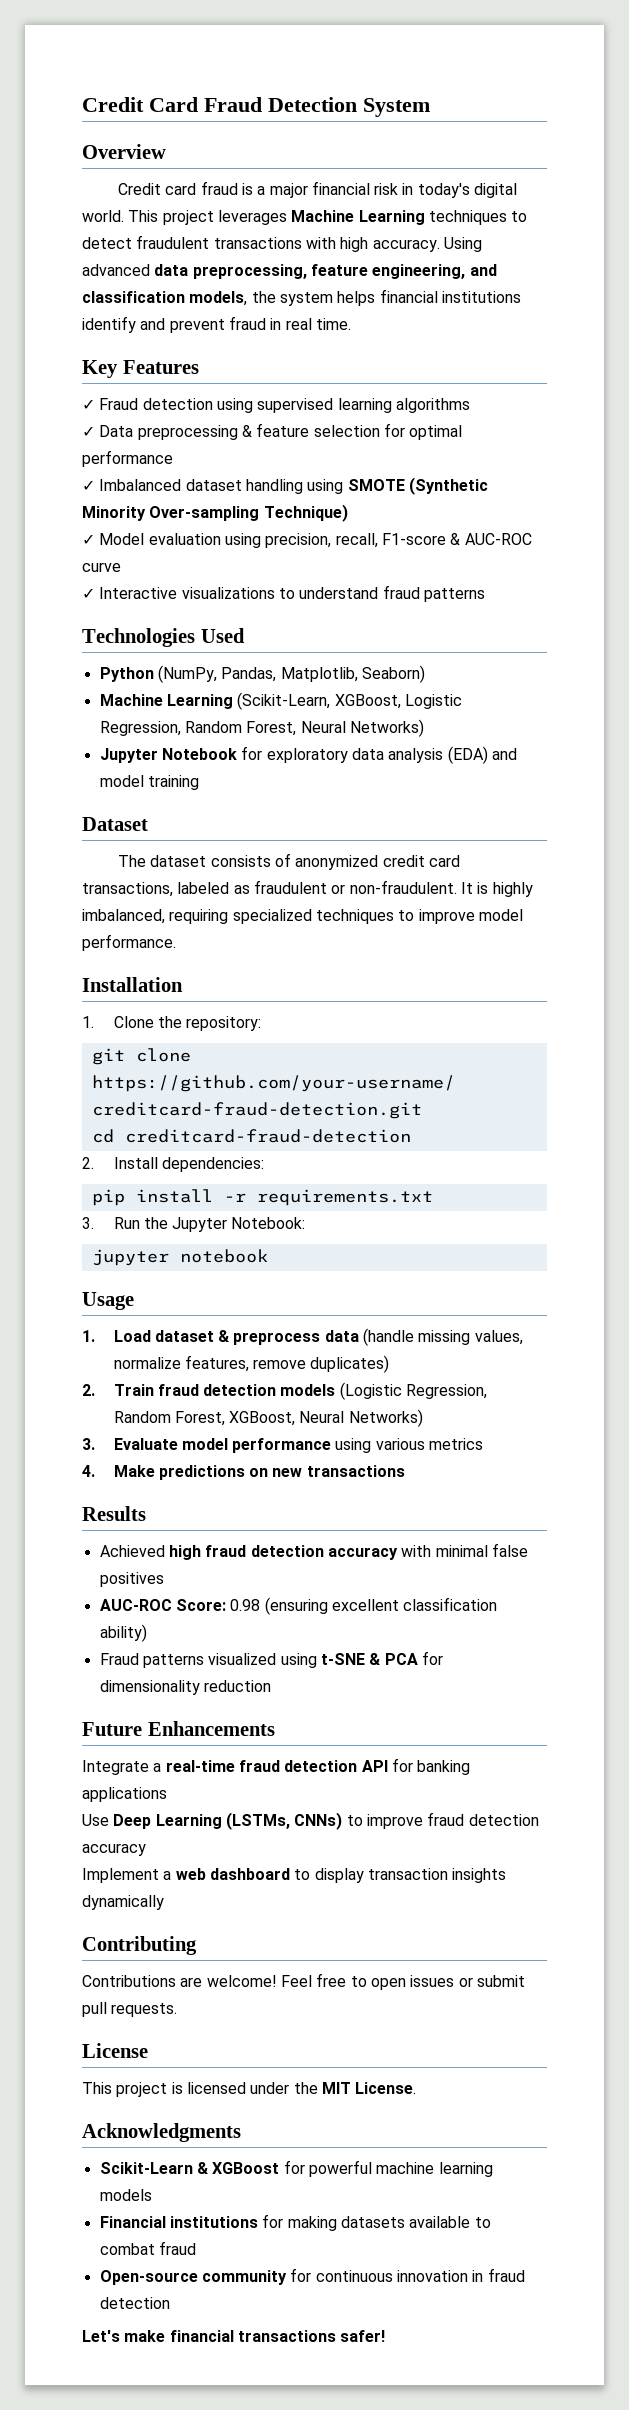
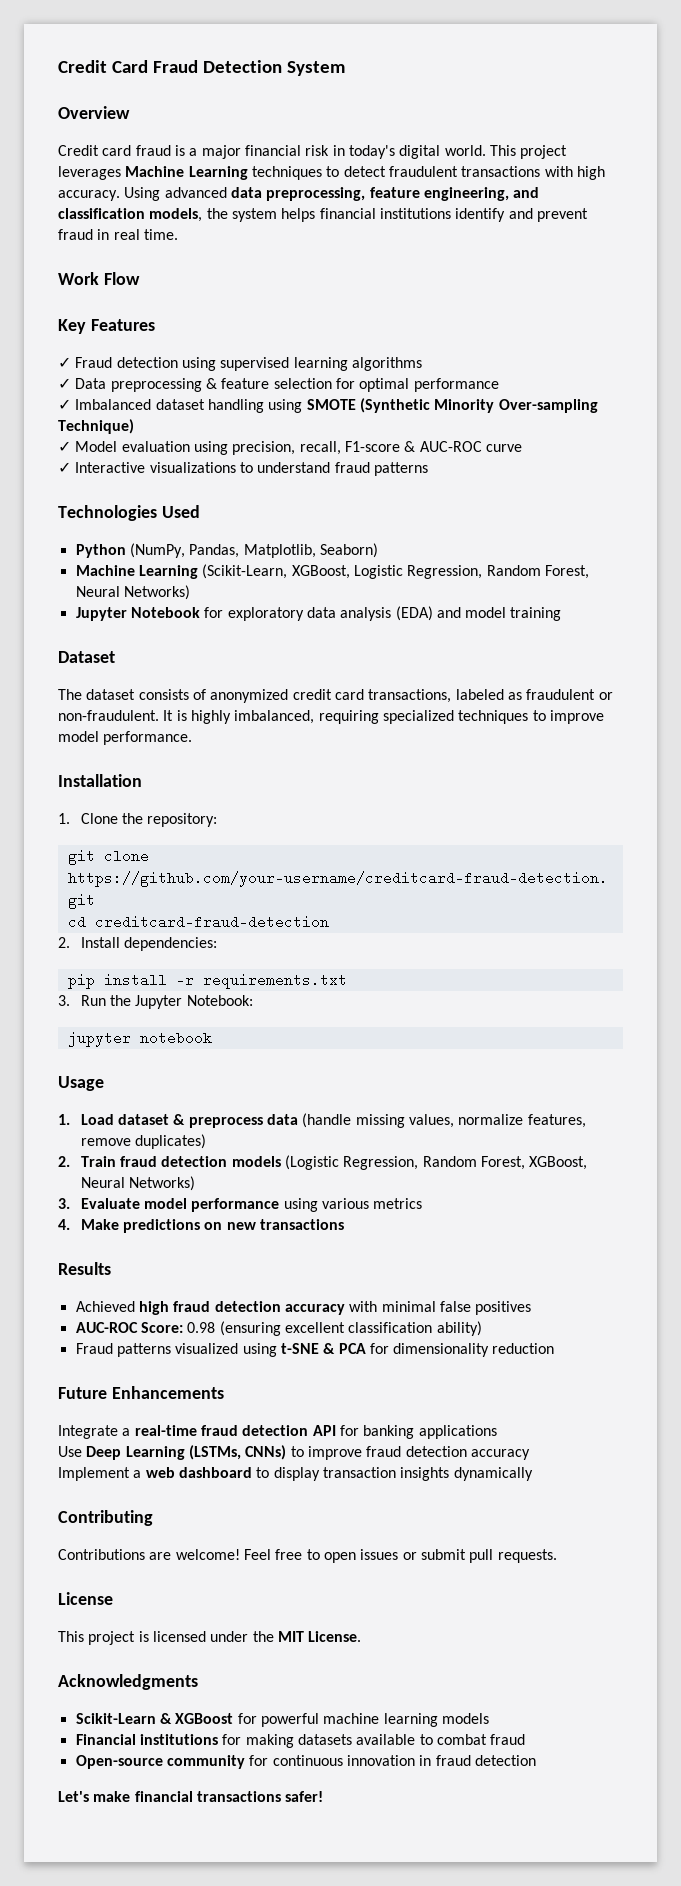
(351, 324) none -> [58,272,140,285] // Work Flow

